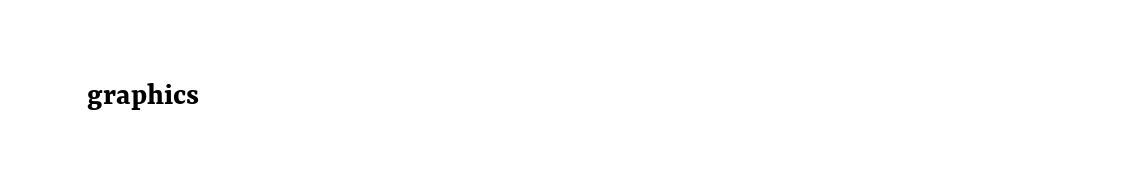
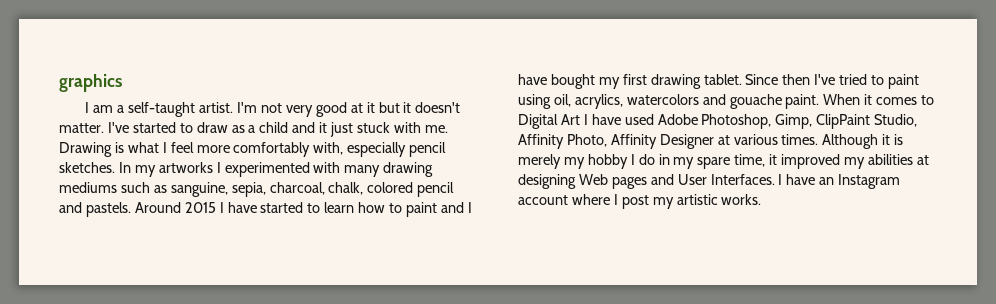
(199, 96) none -> [85,102,461,117] [59,122,448,137] [59,142,447,157] [59,162,434,177] [59,182,455,197] [59,202,472,217] [518,74,920,89] [518,94,935,109] [518,114,918,129] [518,134,904,149] [518,154,929,169] [518,174,901,189] [518,194,762,209] // I am a self-taught artist. I'm not very good at it but it doesn't matter. I've started to draw as a child and it just stuck with me. Drawing is what I feel more comfortably with, especially pencil sketches. In my artworks I experimented with many drawing mediums such as sanguine, sepia, charcoal, chalk, colored pencil and pastels. Around 2015 I have started to learn how to paint and I have bought my first drawing tablet. Since then I've tried to paint using oil, acrylics, watercolors and gouache paint. When it comes to Digital Art I have used Adobe Photoshop, Gimp, ClipPaint Studio, Affinity Photo, Affinity Designer at various times. Although it is merely my hobby I do in my spare time, it improved my abilities at designing Web pages and User Interfaces. I have an Instagram account where I post my artistic works.

